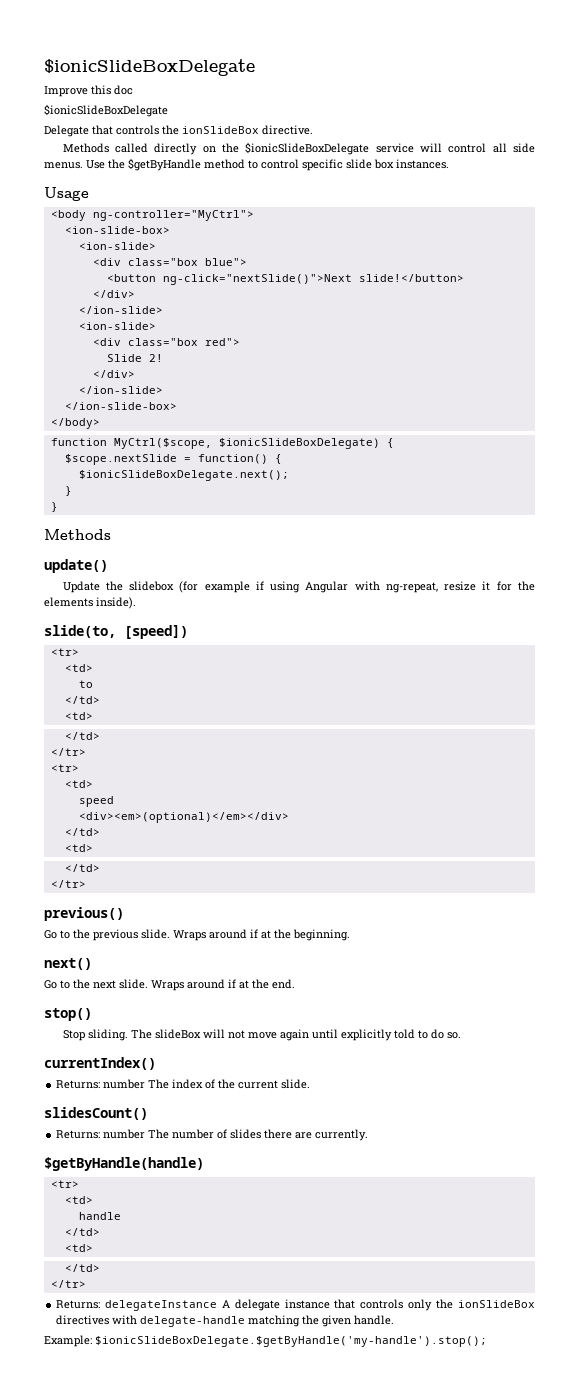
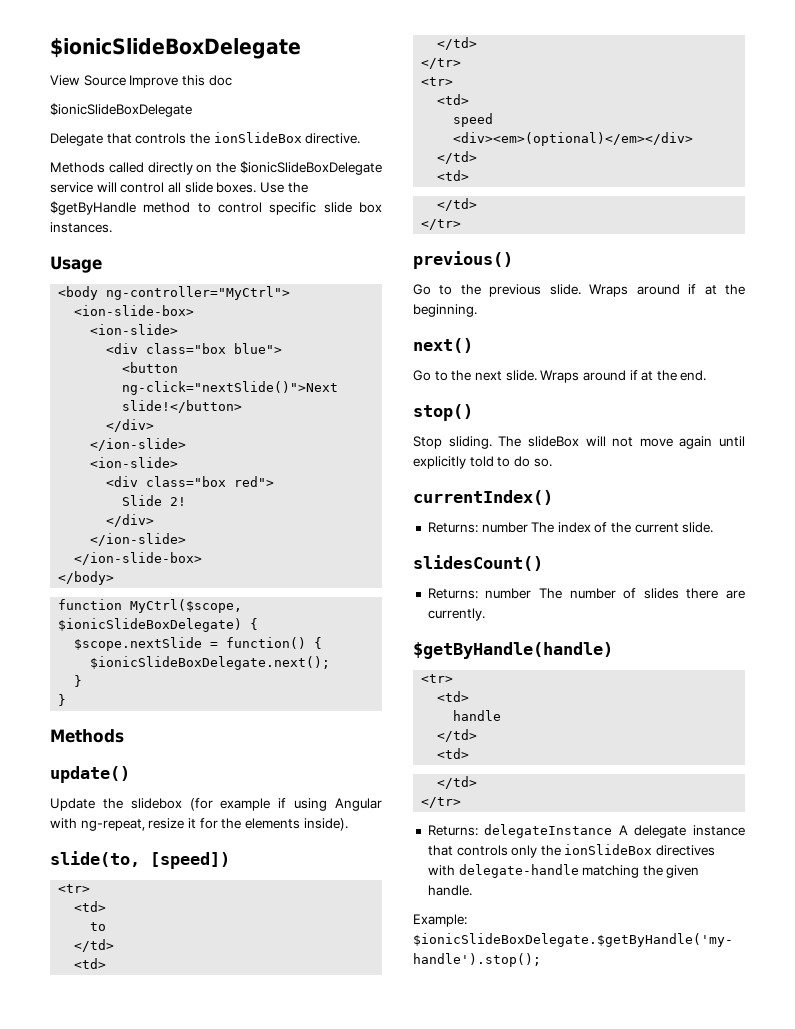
[44,59,255,76] $ionicSlideBoxDelegate // -> [50,38,301,59] [50,75,126,86] $ionicSlideBoxDelegate // View Source
[513,143,535,153] [44,162,83,169] side menus. -> [184,182,257,193] slide boxes.

